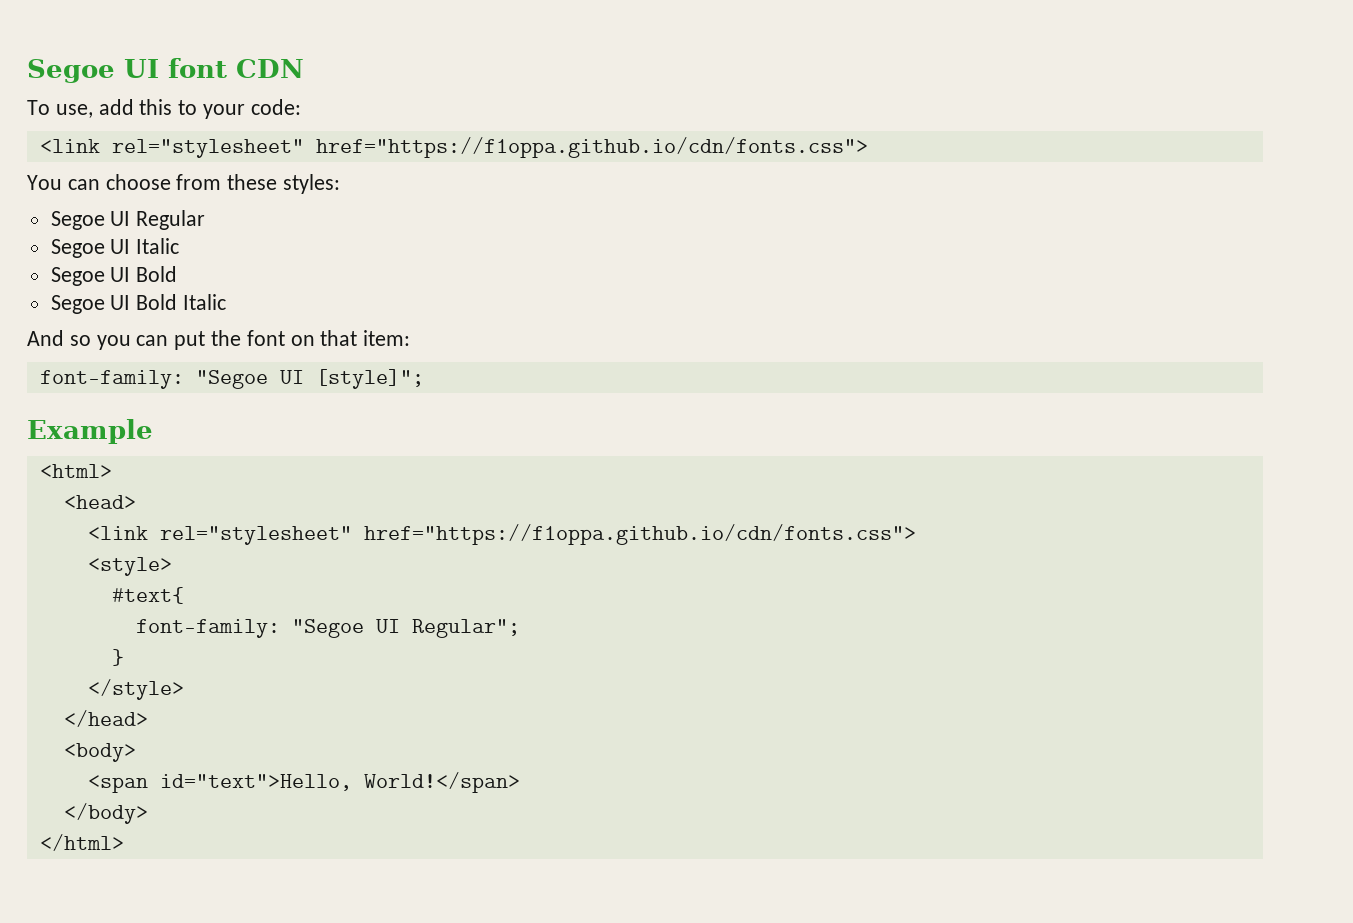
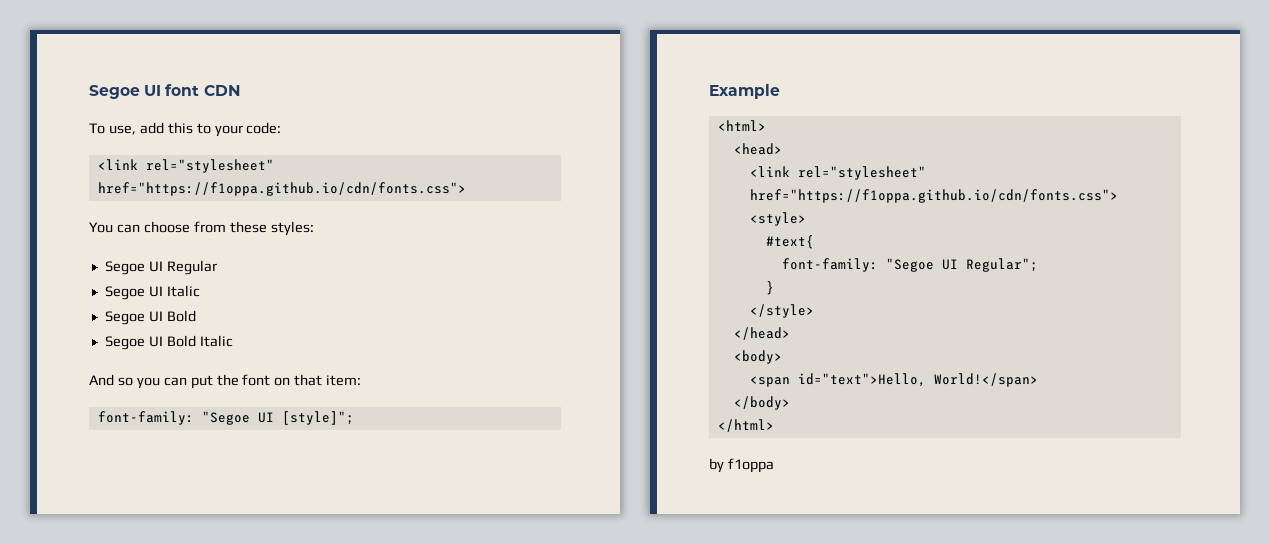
(124, 842) none -> [709,458,774,473] // by f1oppa

